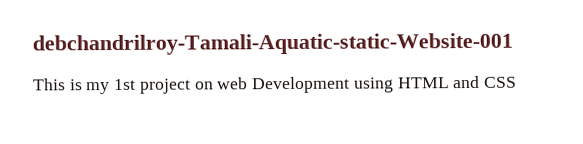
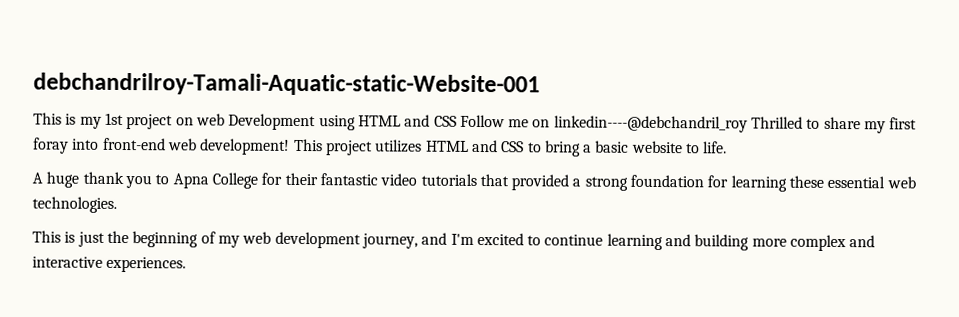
(517, 82) none -> [459,114,918,134] [33,137,728,157] [32,171,916,192] [32,196,117,213] [32,230,876,252] [32,256,187,273] Follow me on linkedin----@debchandril_roy Thrilled to share my first foray into front-end web development! This project utilizes HTML and CSS to bring a basic website to life. // A huge thank you to Apna College for their fantastic video tutorials that provided a strong foundation for learning these essential web technologies. // This is just the beginning of my web development journey, and I'm excited to continue learning and building more complex and interactive experiences.

